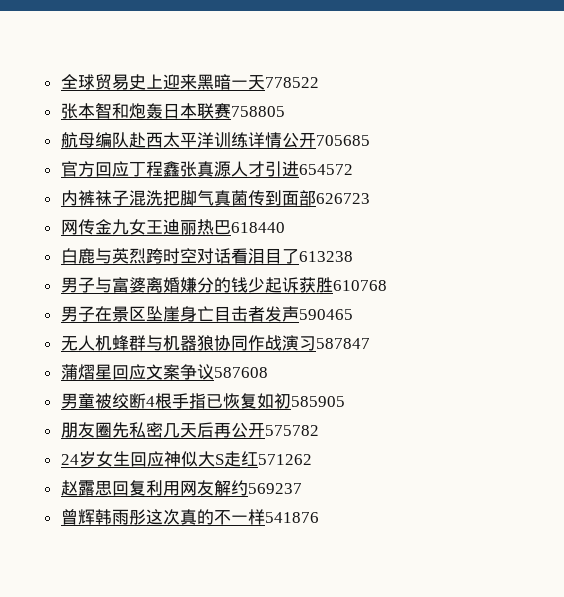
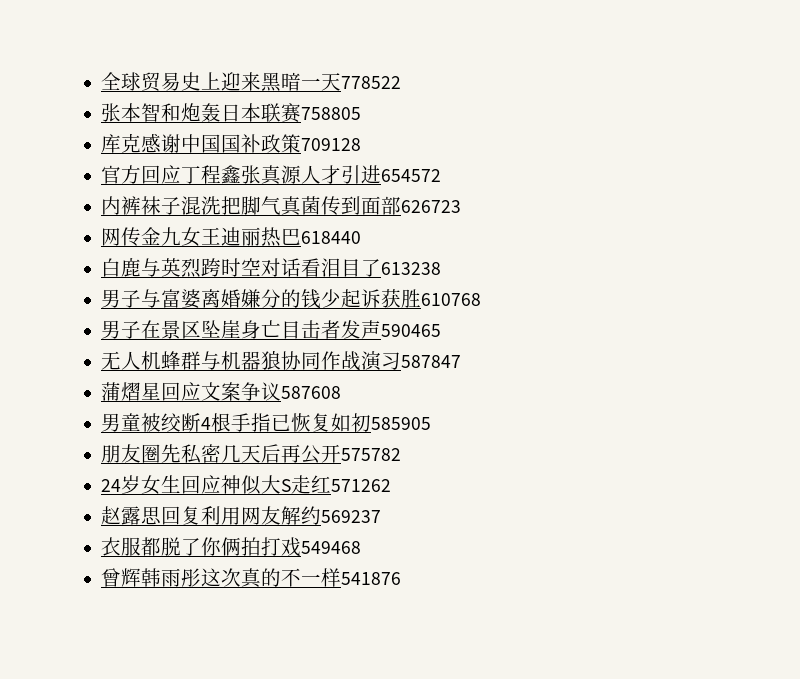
[60,132,370,148] 航母编队赴西太平洋训练详情公开705685 -> [101,133,362,153] 库克感谢中国国补政策709128
(302, 488) none -> [101,537,362,557] // 衣服都脱了你俩拍打戏549468

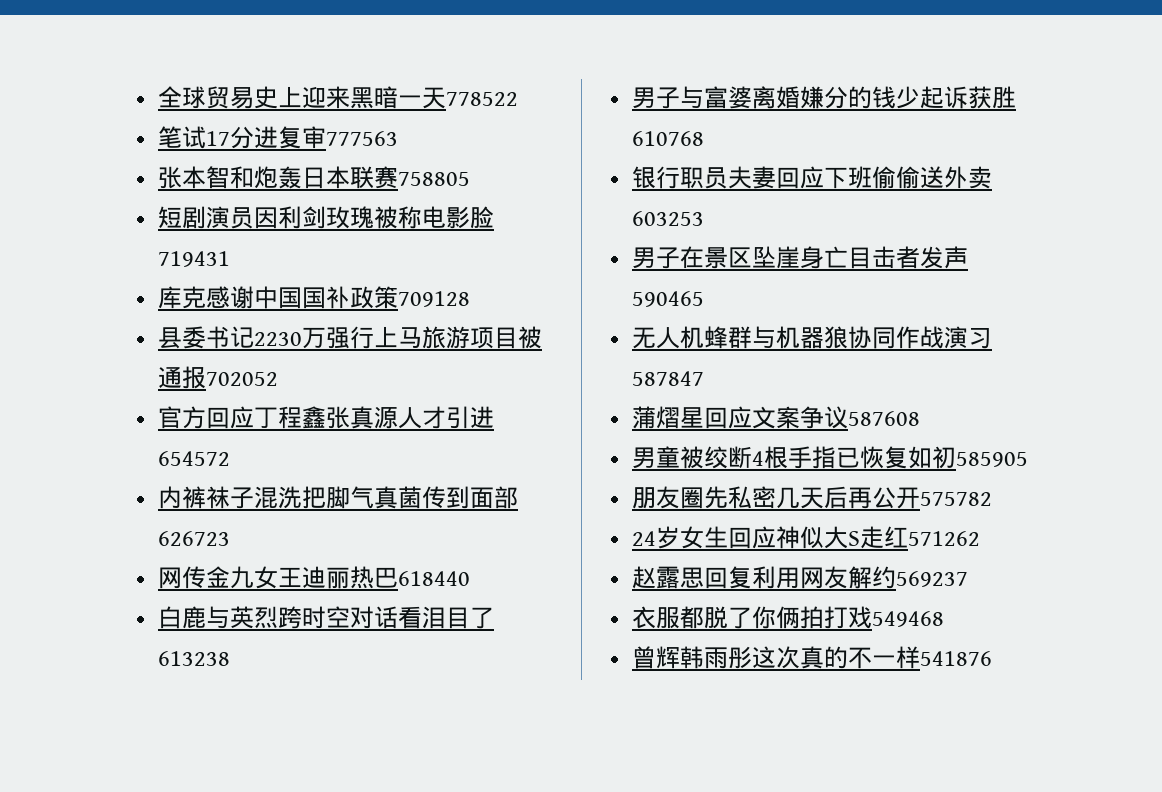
(402, 82) none -> [158,126,399,149] // 笔试17分进复审777563
(362, 113) none -> [158,206,495,229] [158,251,231,267] // 短剧演员因利剑玫瑰被称电影脸719431
(362, 144) none -> [158,326,543,349] [158,366,279,389] // 县委书记2230万强行上马旅游项目被通报702052
(482, 299) none -> [632,166,993,189] [632,211,705,226] // 银行职员夫妻回应下班偷偷送外卖603253

